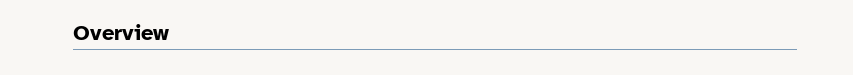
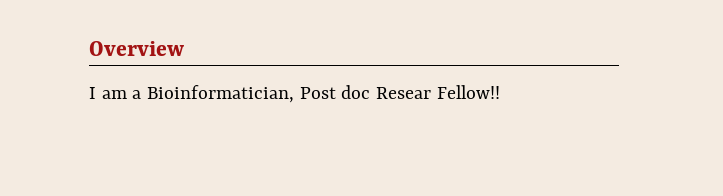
(169, 32) none -> [89,85,500,103] // I am a Bioinformatician, Post doc Resear Fellow!!

